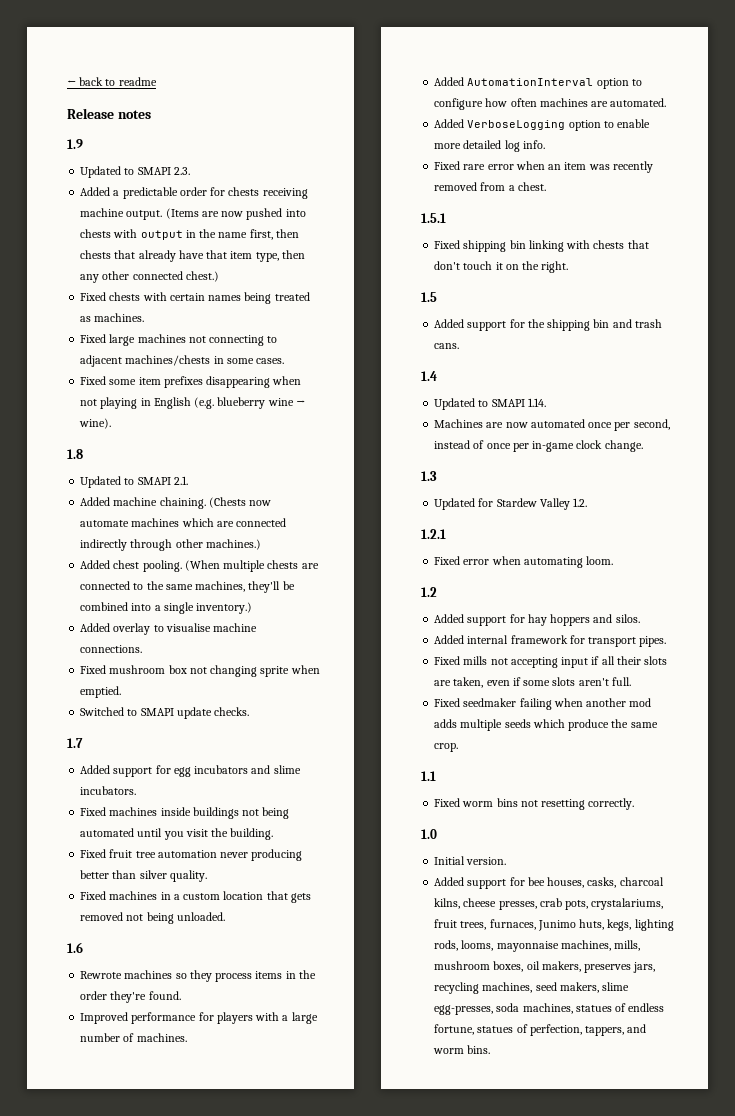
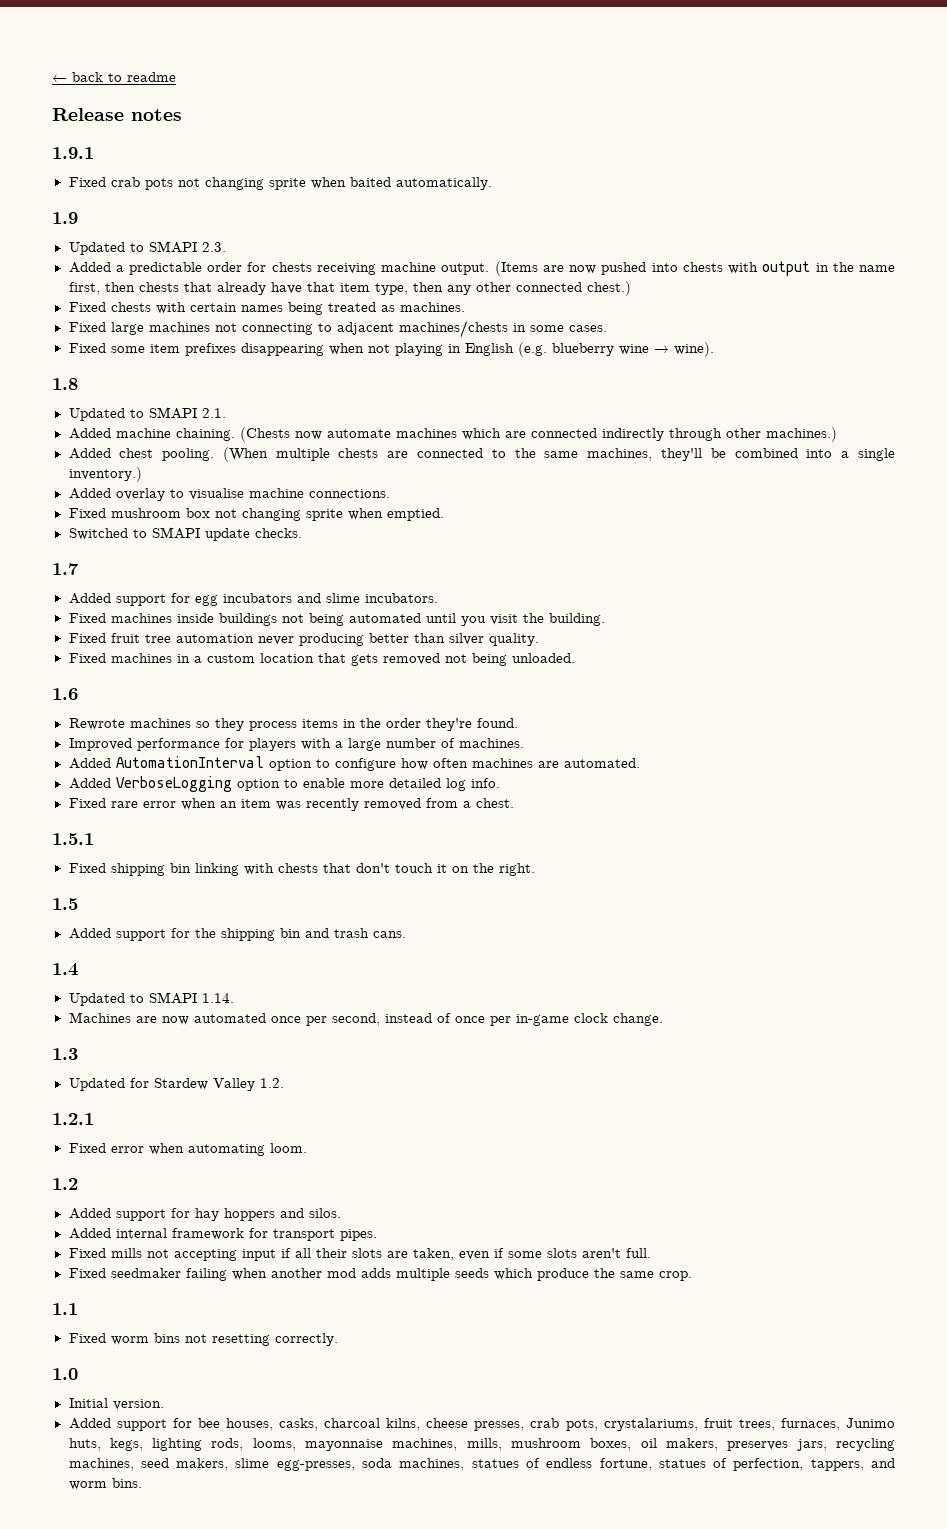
(151, 114) none -> [52,147,94,159] [68,177,492,190] // 1.9.1 // Fixed crab pots not changing sprite when baited automatically.

